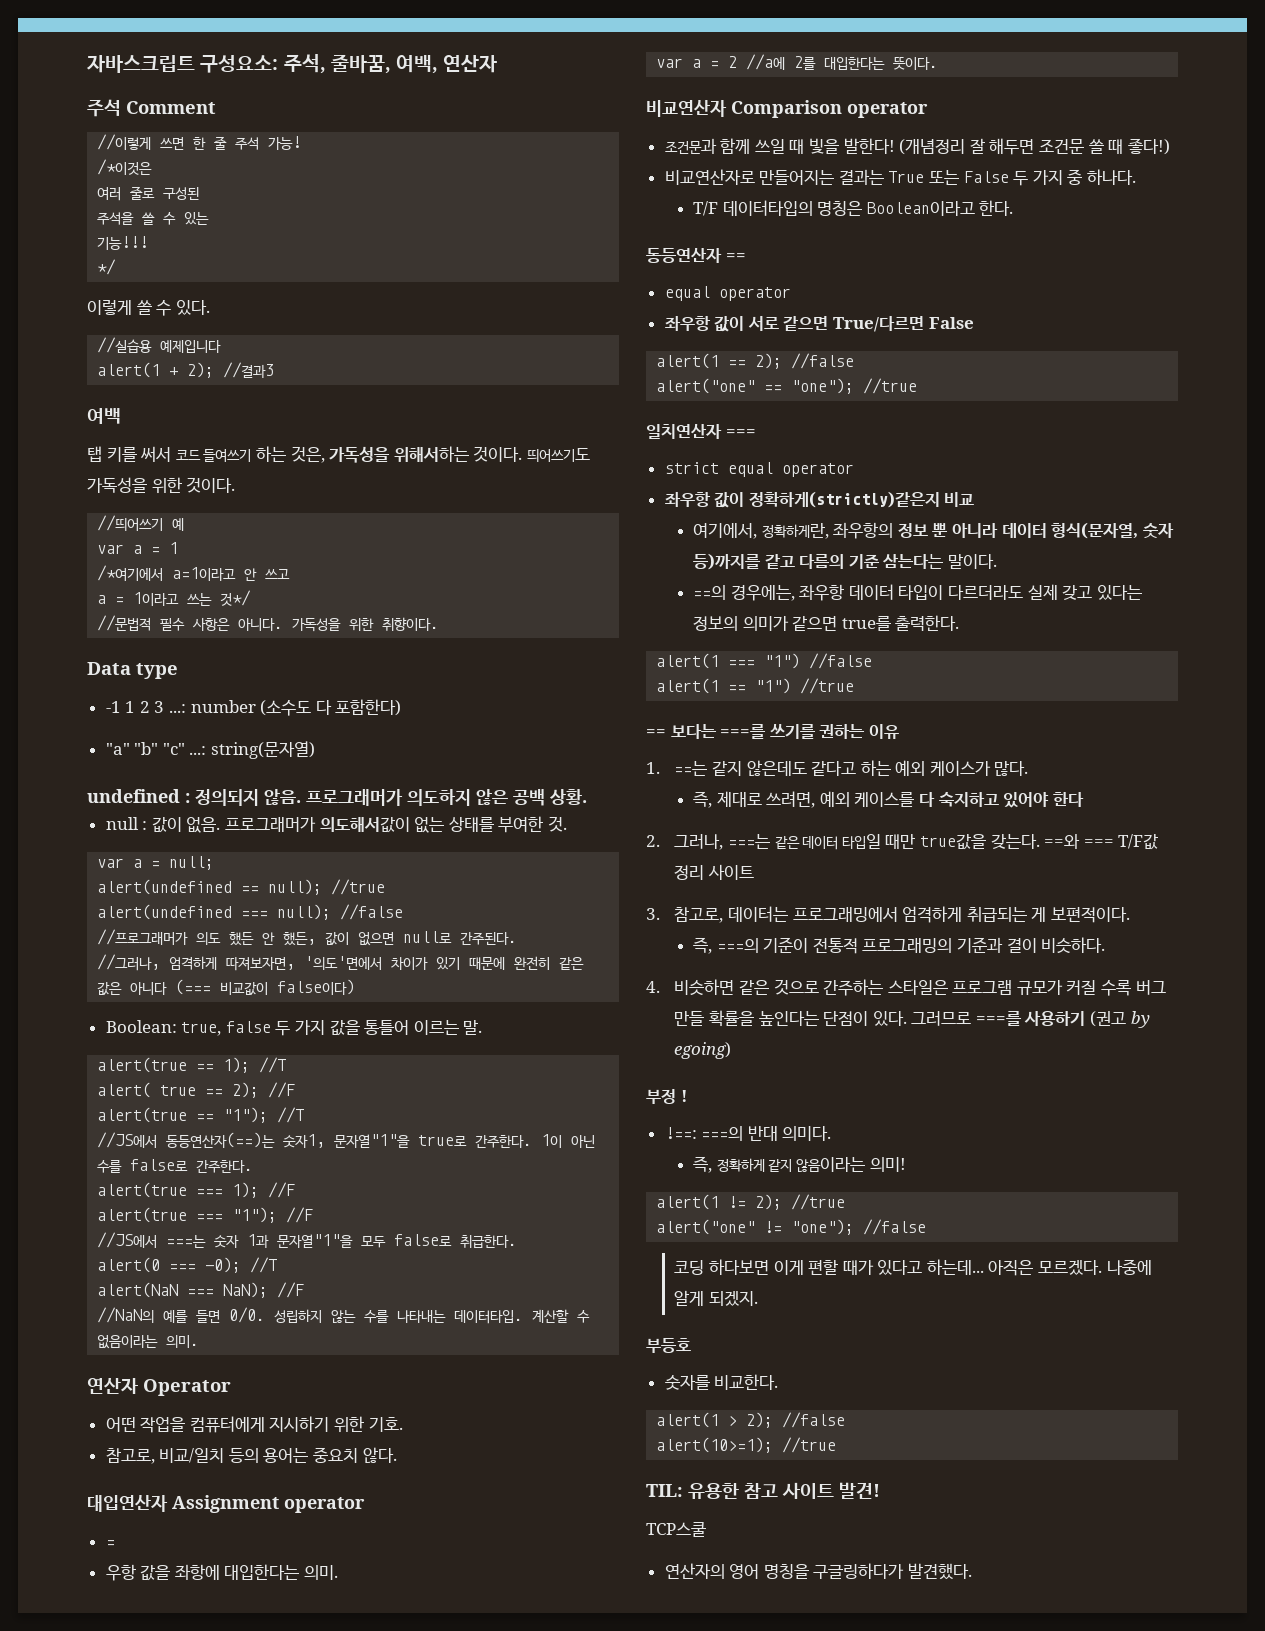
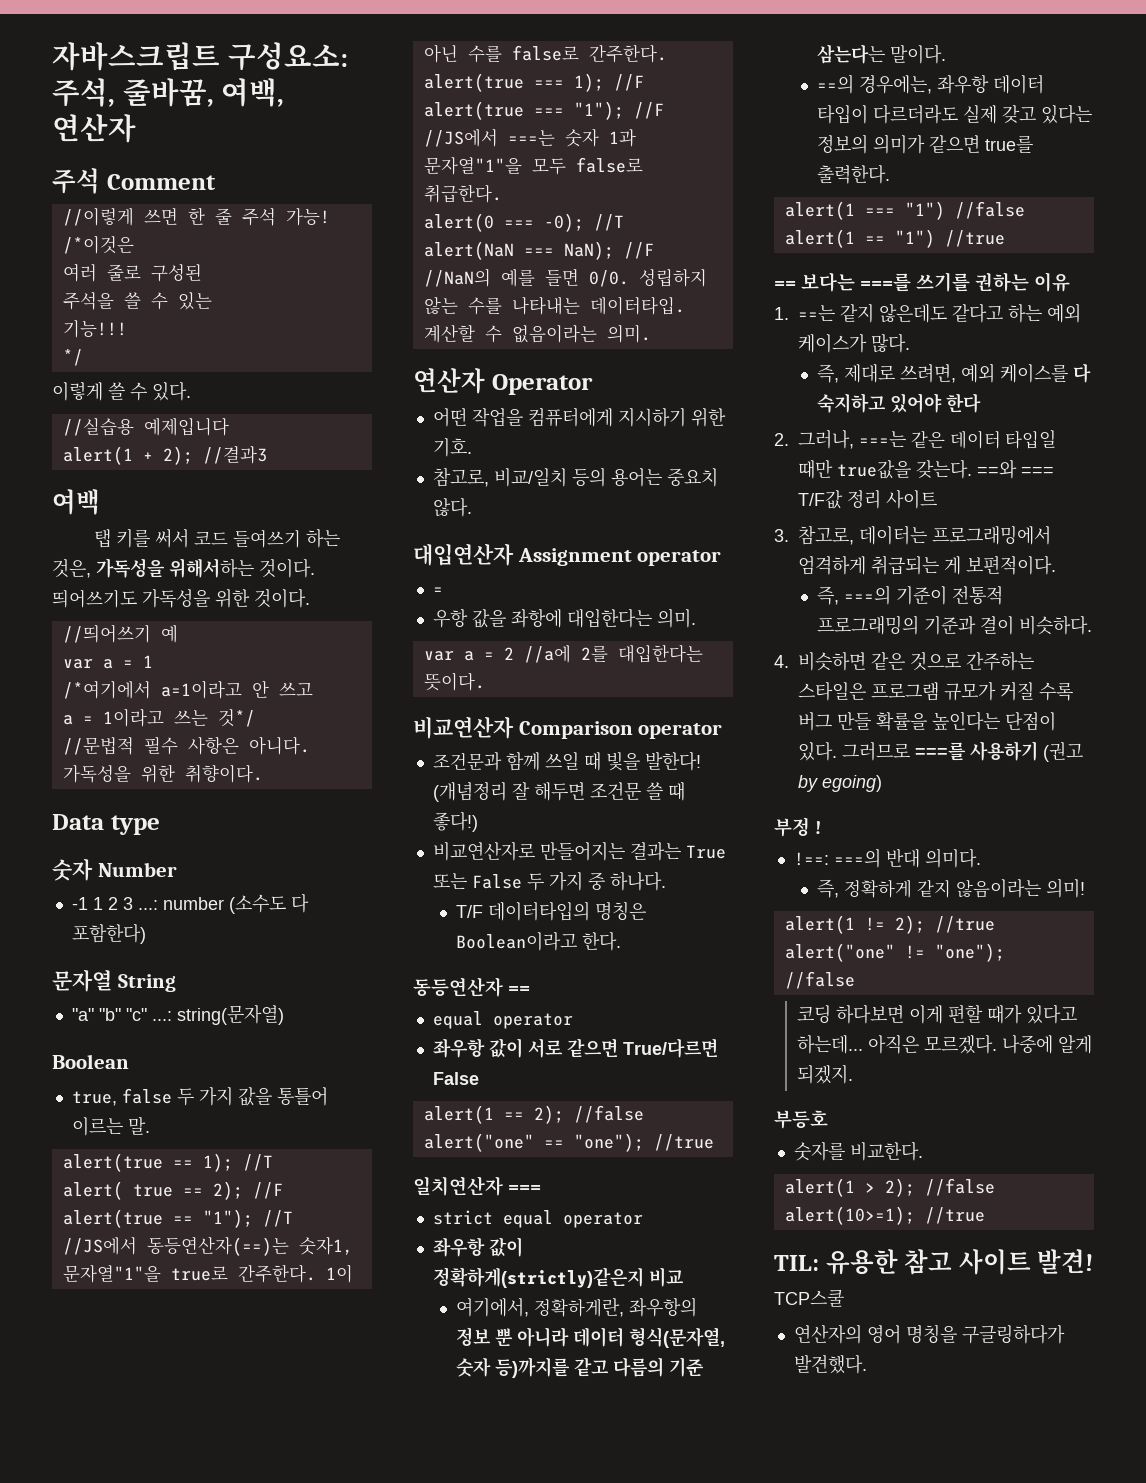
(178, 671) none -> [52,858,177,881] // 숫자 Number
(402, 707) none -> [52,969,176,992] // 문자열 String
[87,789,587,806] [105,816,568,833] [97,856,215,870] [97,879,386,895] [97,904,404,920] [97,929,518,946] [97,954,585,971] [97,979,356,996] [105,1020,177,1033] undefined : 정의되지 않음. 프로그래머가 의도하지 않은 공백 상황. // null : 값이 없음. 프로그래머가 의도해서값이 없는 상태를 부여한 것. // var a = null; // alert(undefined == null); //true // alert(undefined === null); //false // //프로그래머가 의도 했든 안 했든, 값이 없으면 null로 간주된다. // //그러나, 엄격하게 따져보자면, '의도'면에서 차이가 있기 때문에 완전히 같은 값은 아니다 (=== 비교값이 false이다) // Boolean: -> [52,1054,129,1069] Boolean //

